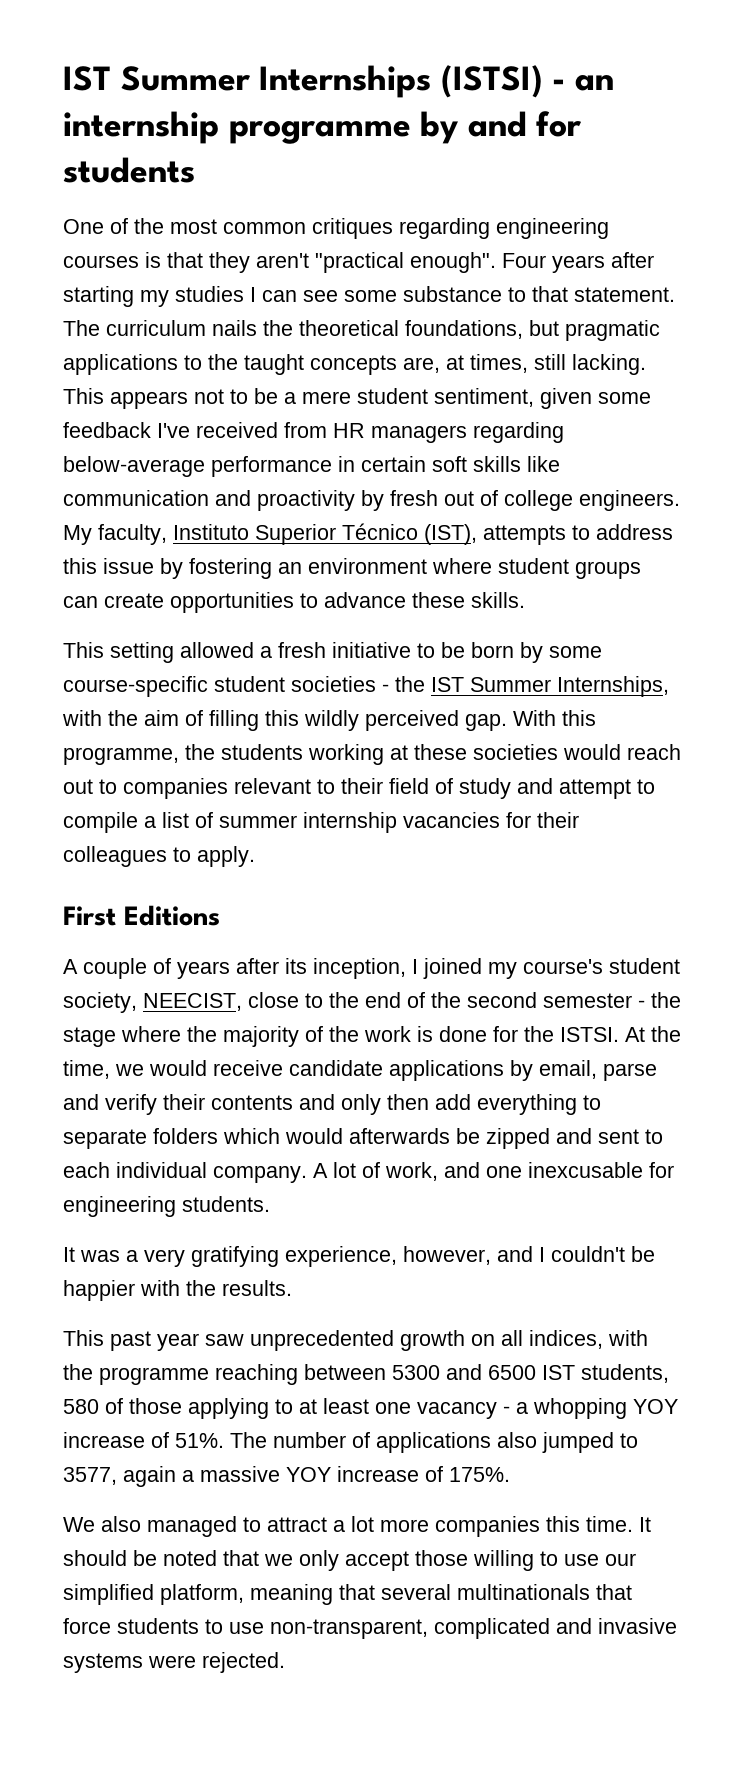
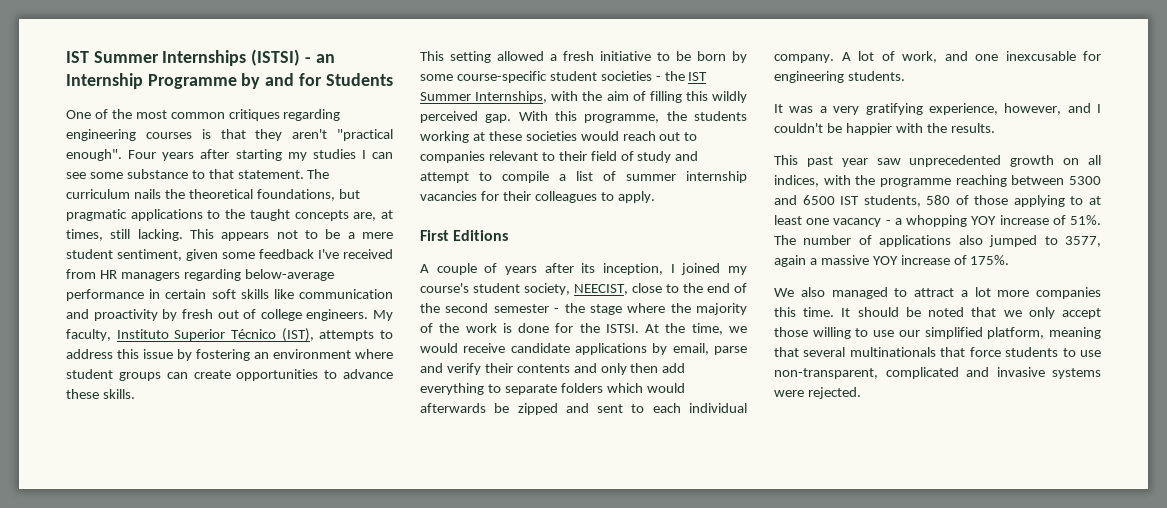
[63,111,411,144] internship programme -> [66,73,237,89] Internship Programme
[63,157,195,183] students -> [325,73,393,86] Students

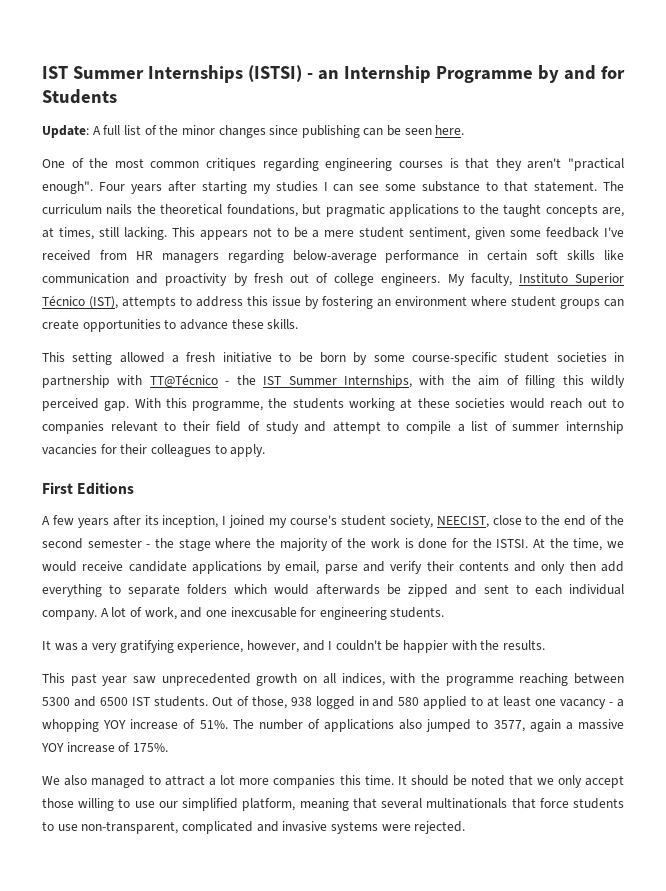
(393, 79) none -> [42,125,465,138] // Update: A full list of the minor changes since publishing can be seen here.
(652, 76) none -> [613,352,624,362] [42,374,218,388] in partnership with TT@Técnico
[436,263,498,275] couple of -> [52,515,74,525] few
[863,195,1065,207] students, 580 of those applying -> [153,696,468,709] students. Out of those, 938 logged in and 580 applied

